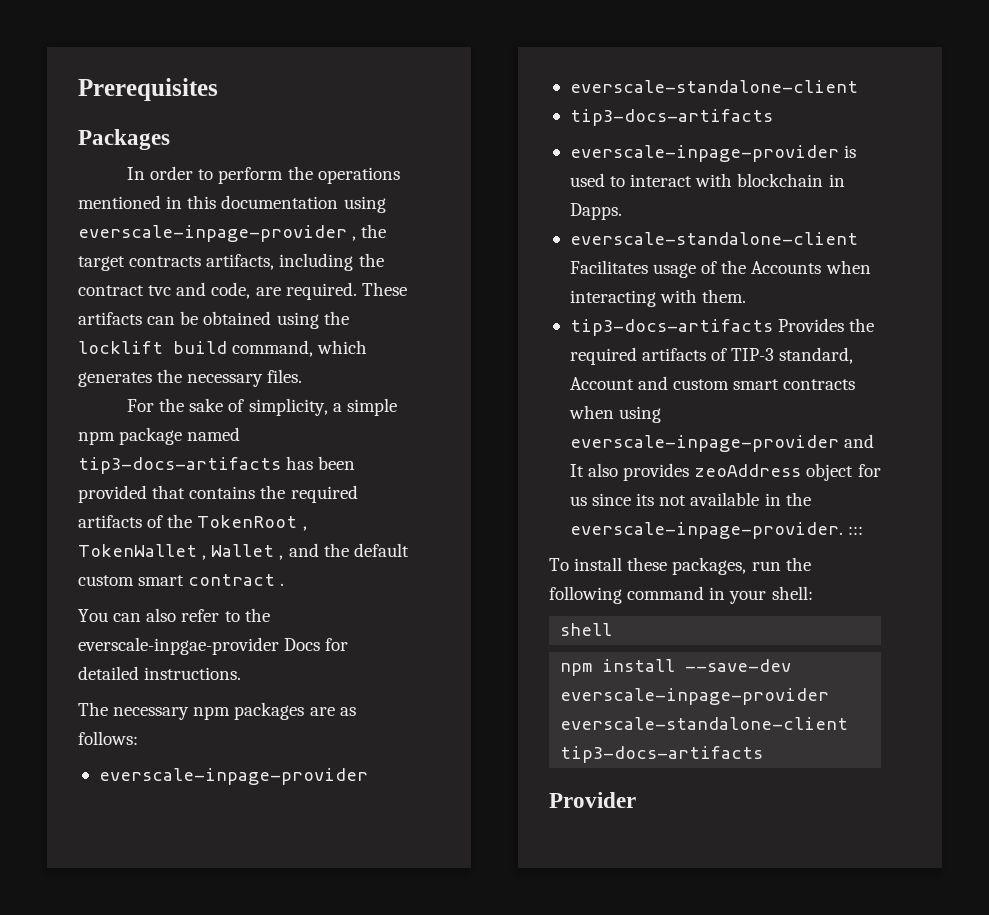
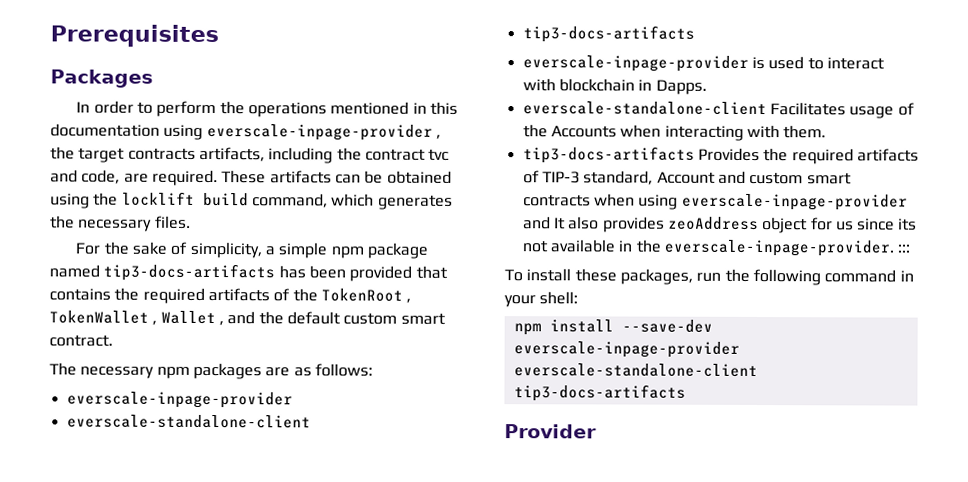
[188,574,285,586] [78,608,270,622] [78,637,349,655] [78,666,242,680] contract . // You can also refer to the everscale-inpgae-provider Docs for detailed instructions. -> [49,334,113,347] contract.
[560,623,613,636] // shell -> (579, 298) none

